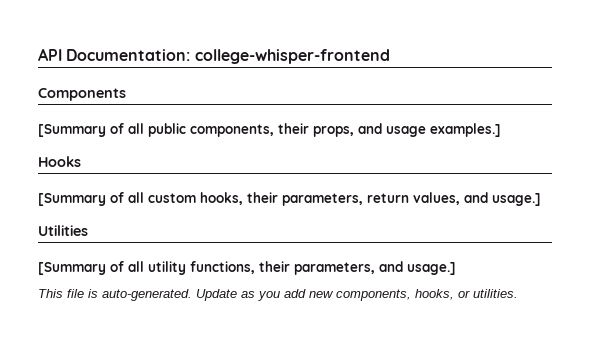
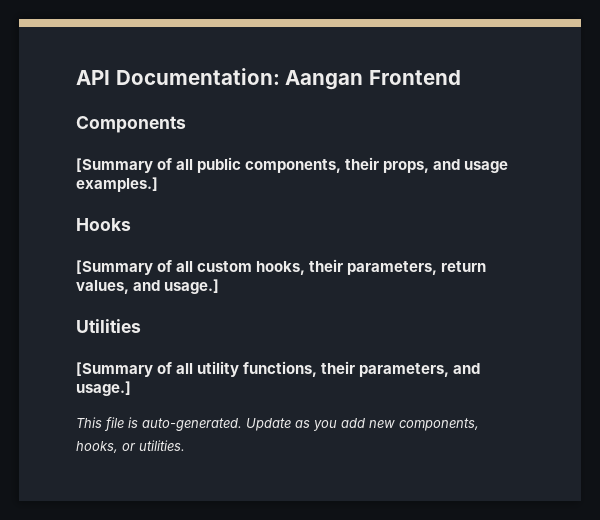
[194,49,390,64] college-whisper-frontend -> [285,70,461,90] Aangan Frontend

